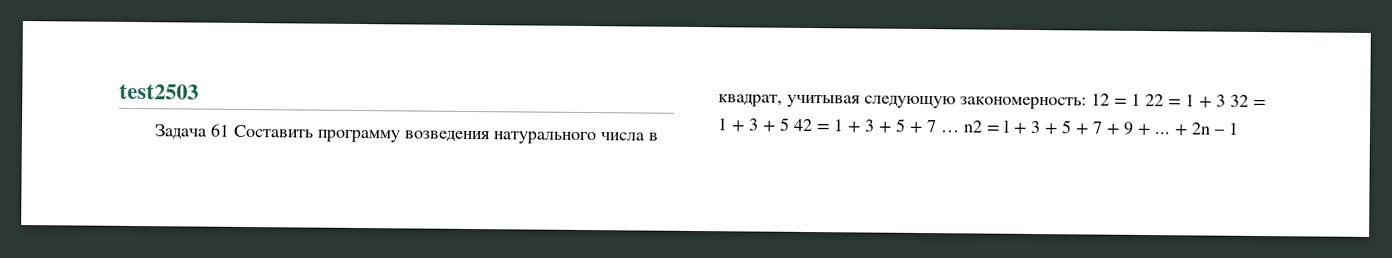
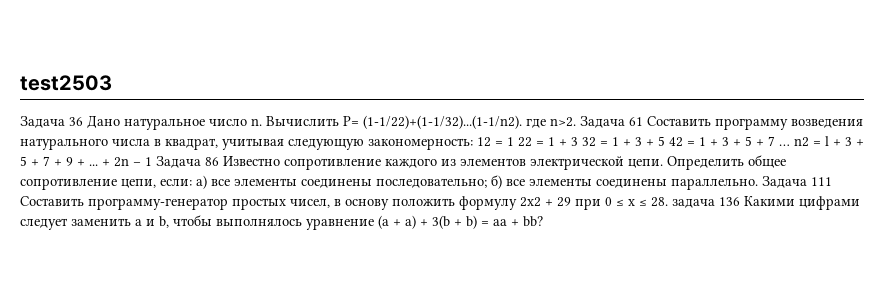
(209, 132) none -> [69,115,625,130] 36 Дано натуральное число n. Вычислить P= (1-1/22)+(1-1/32)...(1-1/n2). где n>2. Задача
(1239, 128) none -> [156,155,786,170] [20,175,832,190] [20,196,860,210] [20,215,543,230] Задача 86 Известно сопротивление каждого из элементов электрической цепи. Определить общее сопротивление цепи, если: а) все элементы соединены последовательно; б) все элементы соединены параллельно. Задача 111 Составить программу-генератор простых чисел, в основу положить формулу 2х2 + 29 при 0 ≤ х ≤ 28. задача 136 Какими цифрами следует заменить а и b, чтобы выполнялось уравнение (а + а) + 3(b + b) = аa + bb?

